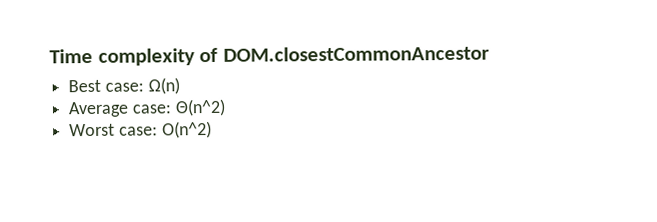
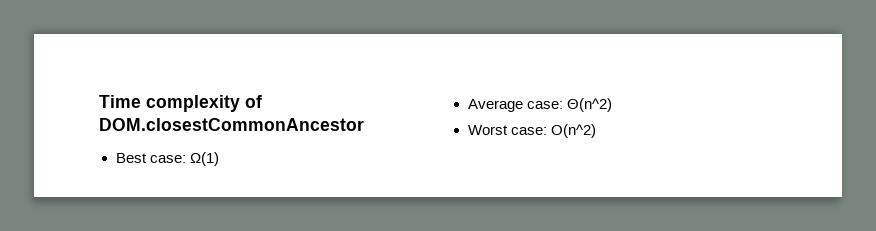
[147,77,180,95] Ω(n) -> [189,152,219,166] Ω(1)

